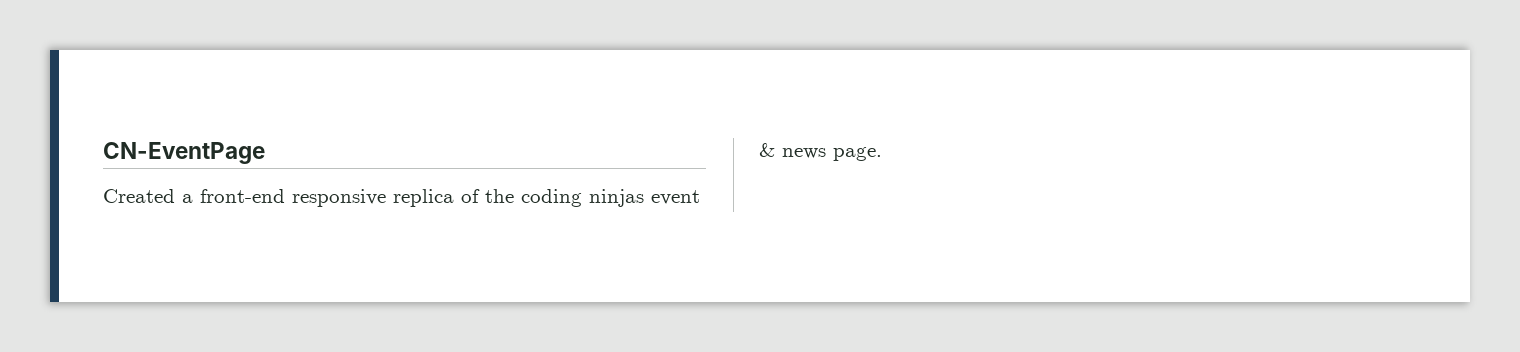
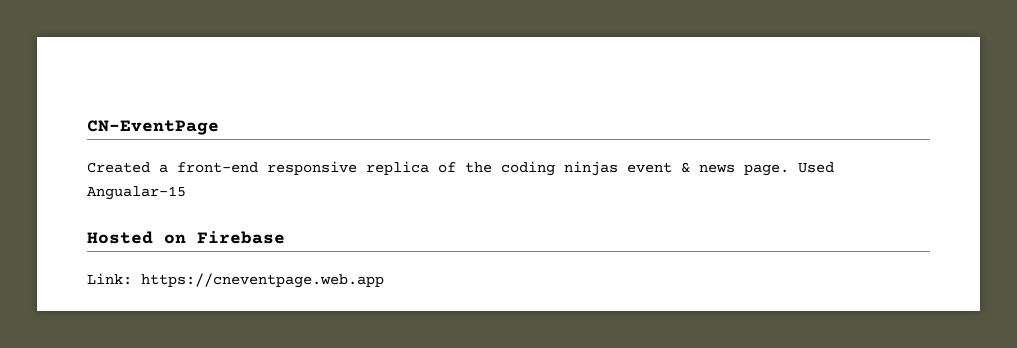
(882, 154) none -> [798,162,834,173] [87,186,186,200] [87,231,285,244] [87,273,384,288] Used Angualar-15 // Hosted on Firebase // Link: https://cneventpage.web.app

